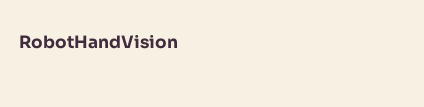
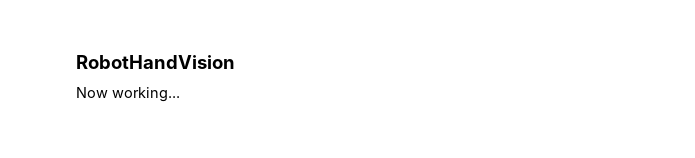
(178, 41) none -> [76,87,180,102] // Now working...

